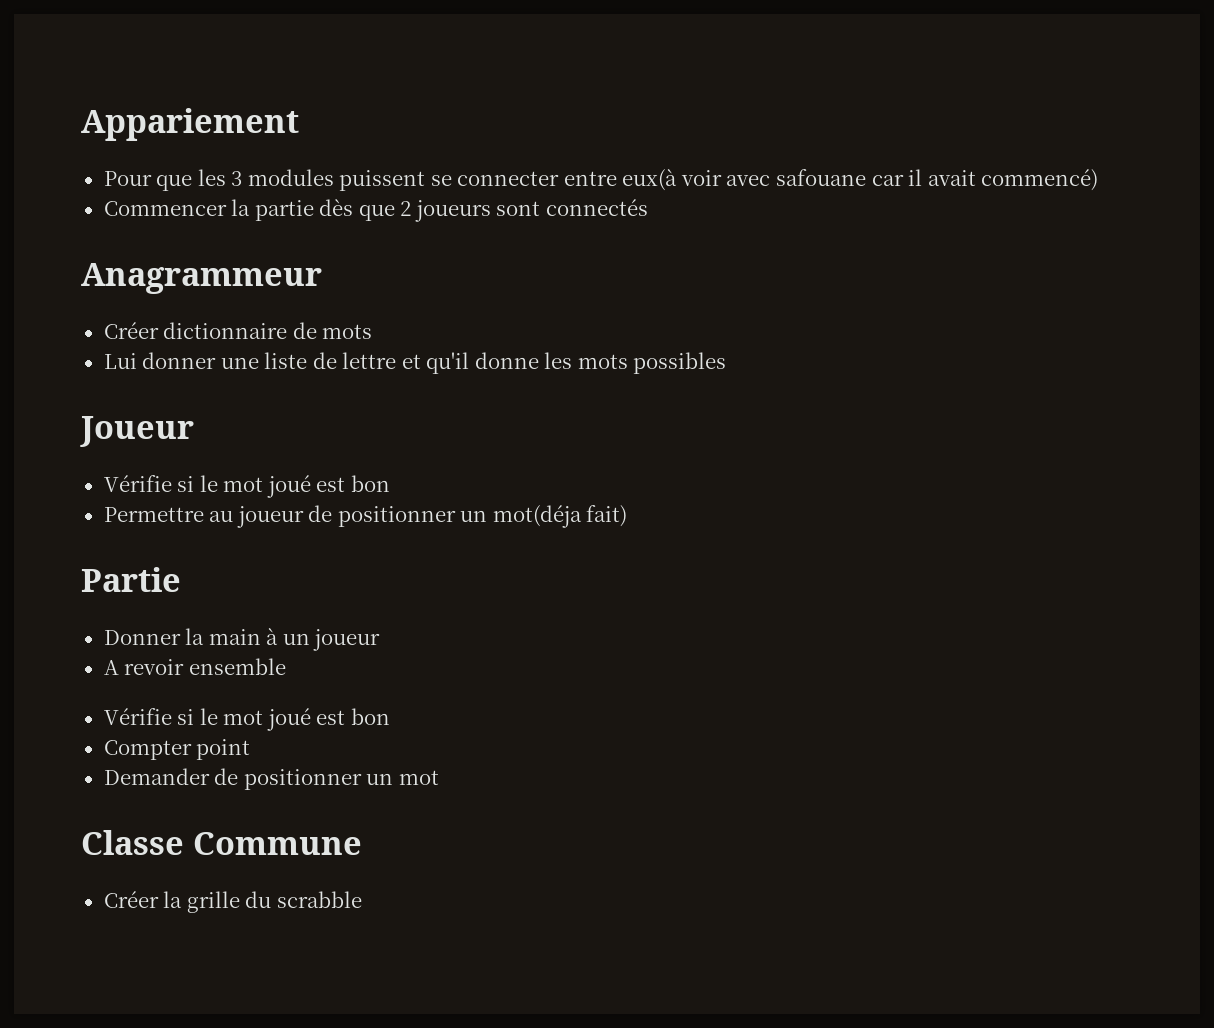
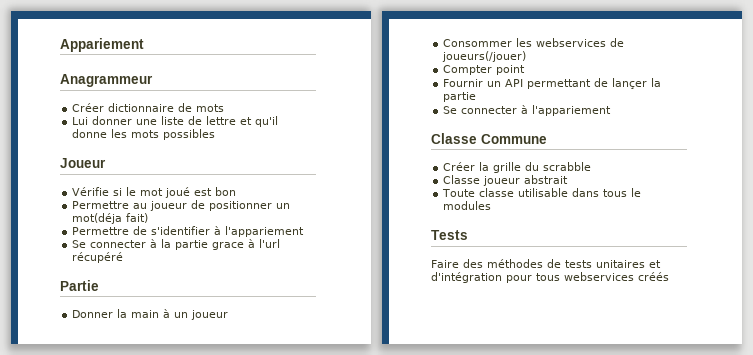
[103,169,1099,191] [103,199,648,222] // Pour que les 3 modules puissent se connecter entre eux(à voir avec safouane car il avait commencé) // Commencer la partie dès que 2 joueurs sont connectés -> (144, 45) none
(628, 516) none -> [72,226,305,237] [72,239,281,250] [72,252,124,263] // Permettre de s'identifier à l'appariement // Se connecter à la partie grace à l'url récupéré
[103,658,286,675] [103,708,390,731] [103,739,251,760] [103,768,439,790] A revoir ensemble // Vérifie si le mot joué est bon // Compter point // Demander de positionner un mot -> [443,38,625,47] [442,51,527,62] [443,65,526,75] [443,78,662,89] [443,92,477,102] [443,105,612,116] Consommer les webservices de joueurs(/jouer) // Compter point // Fournir un API permettant de lançer la partie // Se connecter à l'appariement
(362, 899) none -> [443,175,569,186] [442,188,642,197] [443,201,492,210] [431,230,468,240] [431,259,661,268] [431,272,669,283] // Classe joueur abstrait // Toute classe utilisable dans tous le modules // Tests // Faire des méthodes de tests unitaires et d'intégration pour tous webservices créés

